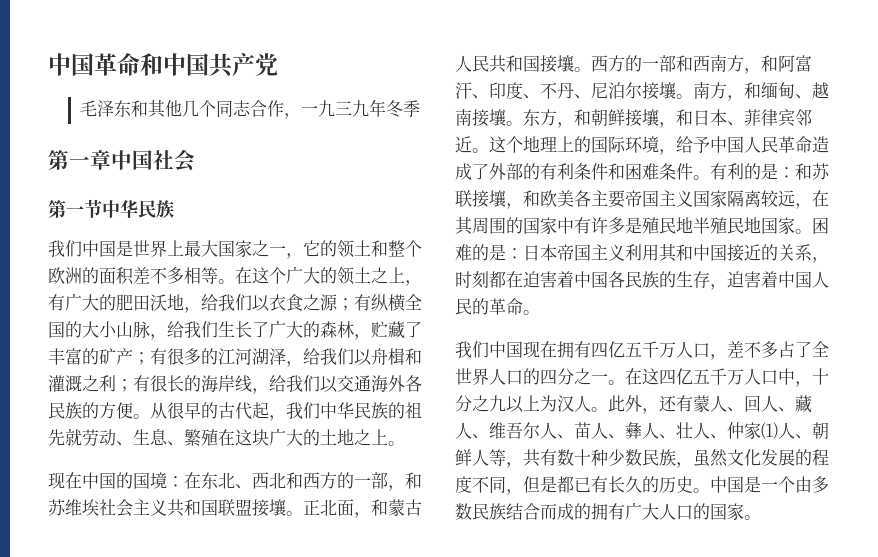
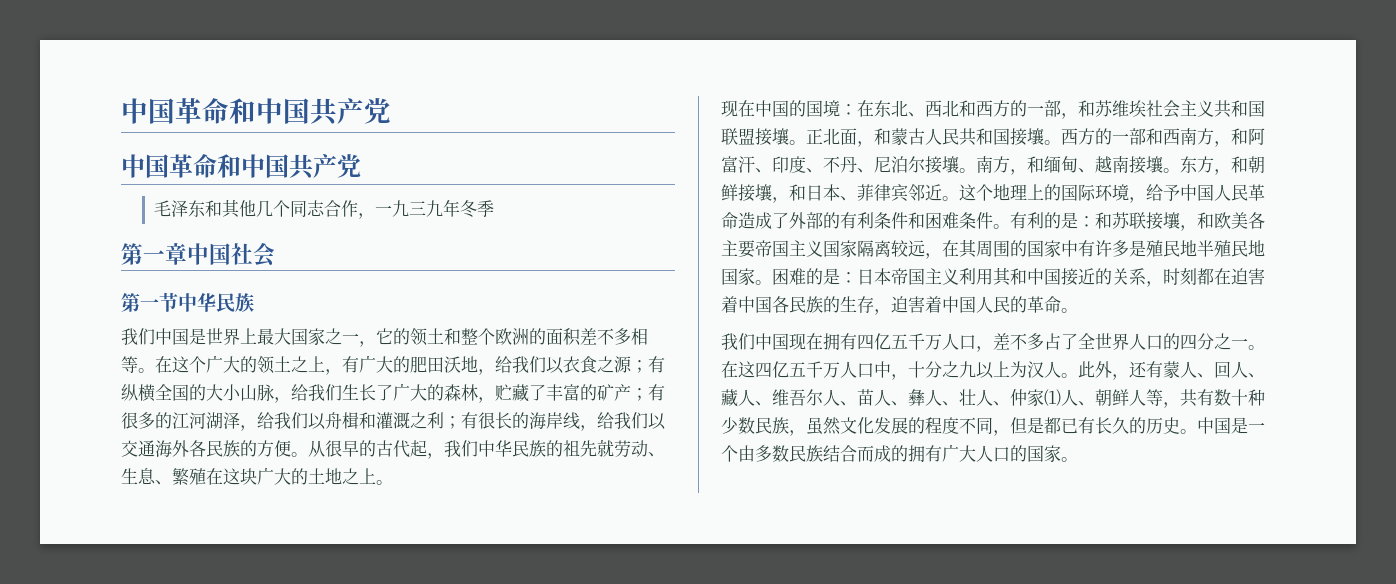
[48,53,278,78] 中国革命和中国共产党 -> [121,98,391,126] [121,154,361,180] 中国革命和中国共产党 // 中国革命和中国共产党

